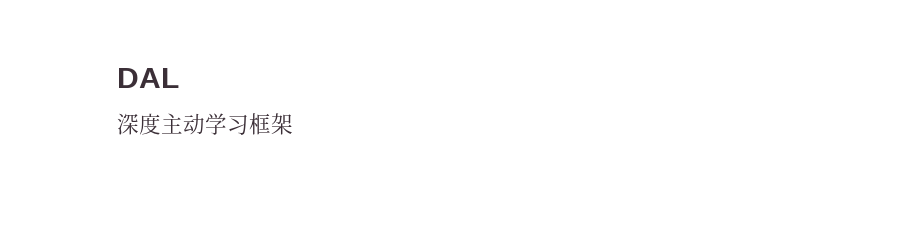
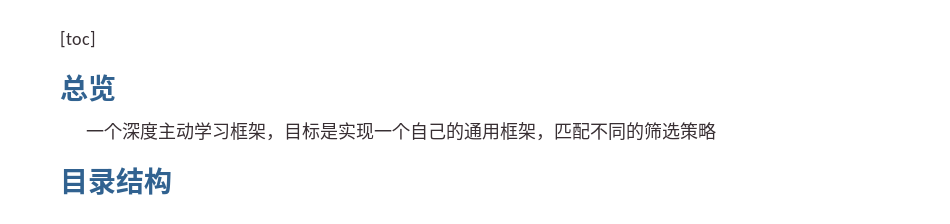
[117,68,179,88] DAL // -> [60,30,96,48] [60,74,116,102] [85,123,122,140] [toc] // 总览 // 一个
(293, 124) none -> [265,122,716,141] [60,167,172,195] ，目标是实现一个自己的通用框架，匹配不同的筛选策略 // 目录结构

